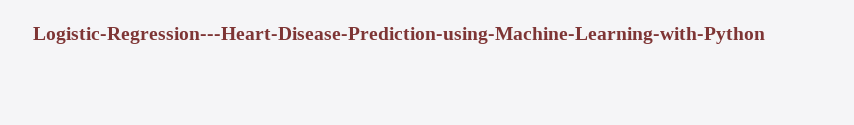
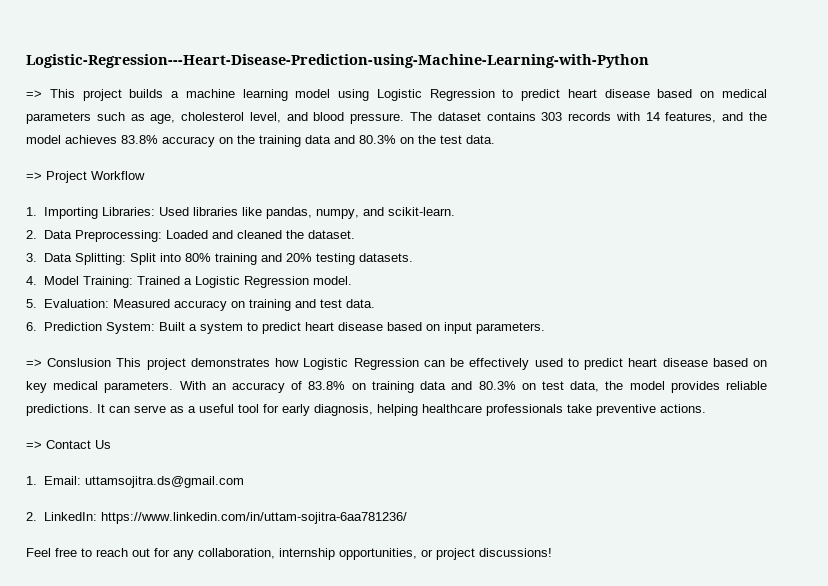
(765, 35) none -> [26,89,767,101] [26,112,768,124] [26,135,495,147] [26,171,145,183] [26,207,455,219] [26,230,355,242] [26,253,413,265] [26,276,352,288] [26,299,375,311] [26,322,545,334] [26,358,768,370] [26,381,768,393] [26,404,706,416] [26,440,111,449] [26,476,244,488] [26,512,407,524] [26,548,552,560] // => This project builds a machine learning model using Logistic Regression to predict heart disease based on medical parameters such as age, cholesterol level, and blood pressure. The dataset contains 303 records with 14 features, and the model achieves 83.8% accuracy on the training data and 80.3% on the test data. // => Project Workflow // 1. Importing Libraries: Used libraries like pandas, numpy, and scikit-learn. // 2. Data Preprocessing: Loaded and cleaned the dataset. // 3. Data Splitting: Split into 80% training and 20% testing datasets. // 4. Model Training: Trained a Logistic Regression model. // 5. Evaluation: Measured accuracy on training and test data. // 6. Prediction System: Built a system to predict heart disease based on input parameters. // => Conslusion This project demonstrates how Logistic Regression can be effectively used to predict heart disease based on key medical parameters. With an accuracy of 83.8% on training data and 80.3% on test data, the model provides reliable predictions. It can serve as a useful tool for early diagnosis, helping healthcare professionals take preventive actions. // => Contact Us // 1. Email: uttamsojitra.ds@gmail.com // 2. LinkedIn: https://www.linkedin.com/in/uttam-sojitra-6aa781236/ // Feel free to reach out for any collaboration, internship opportunities, or project discussions!

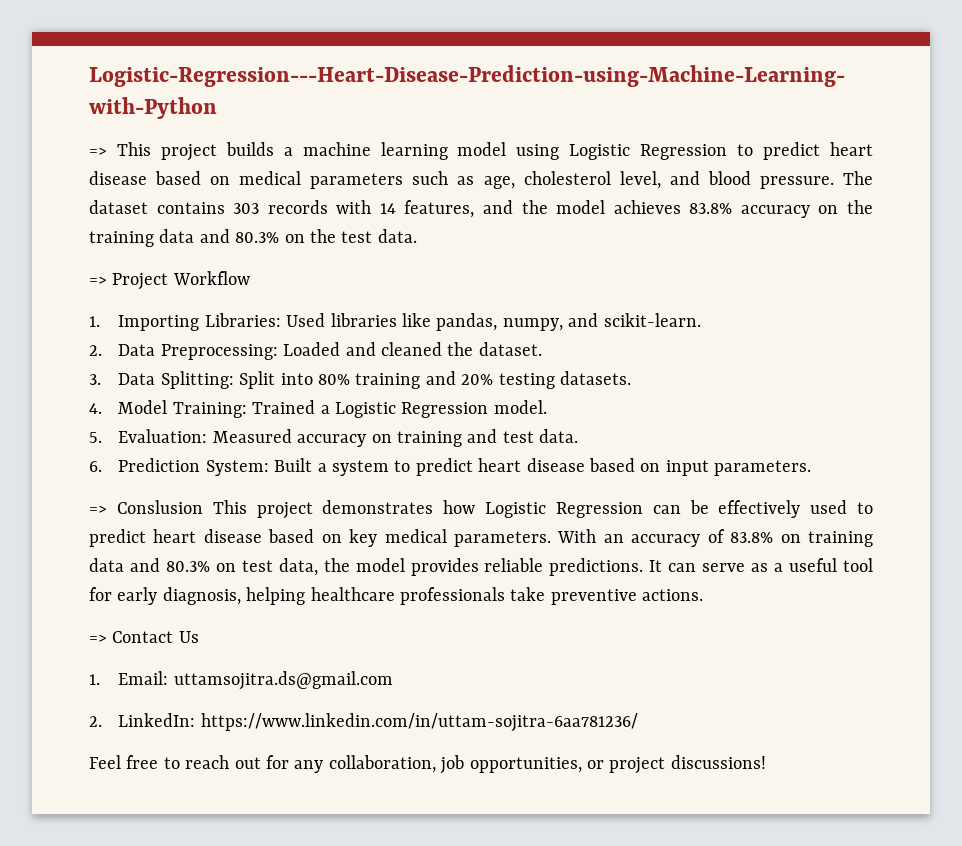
[279,548,335,560] internship -> [440,755,465,774] job

